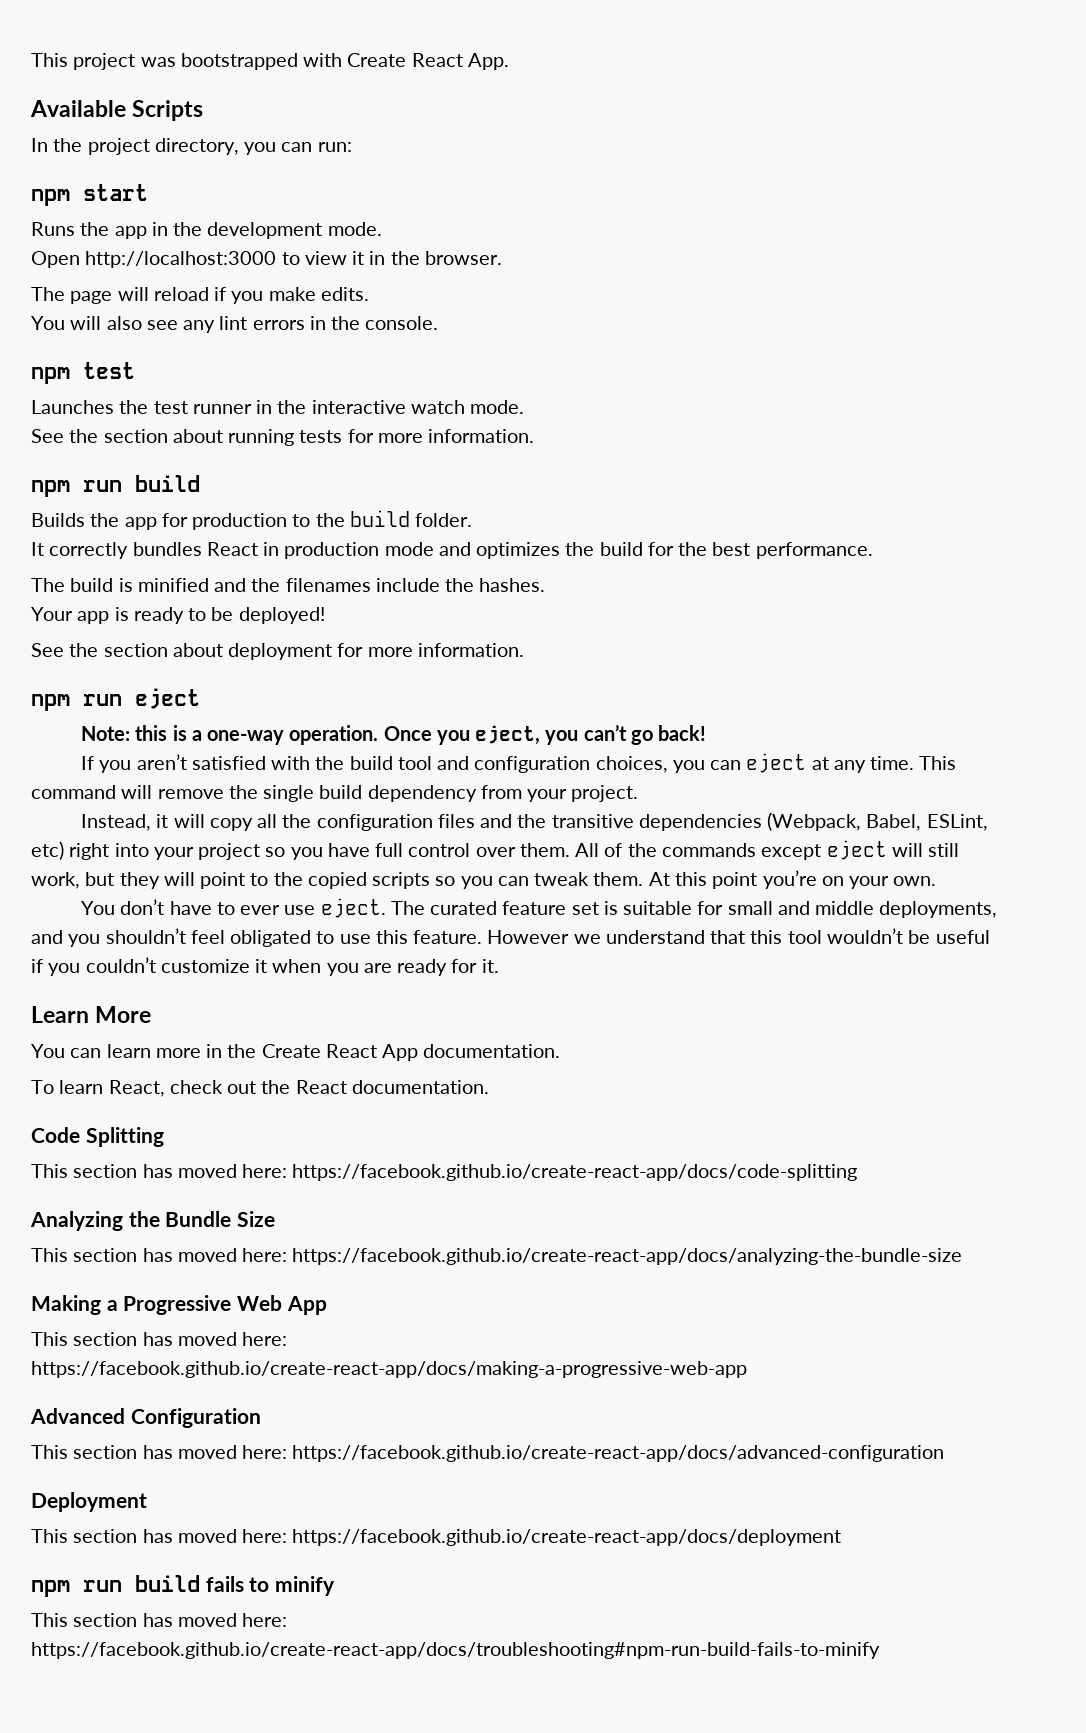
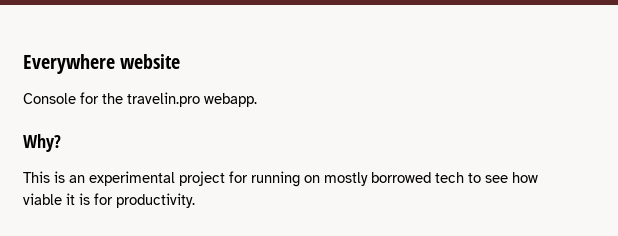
[31,53,509,70] [30,100,204,121] [31,138,352,155] [31,184,148,206] [31,222,382,239] [31,251,502,268] [31,287,369,304] [31,316,439,333] [31,362,135,384] [31,400,525,414] [31,429,535,446] [31,475,200,497] [31,510,473,530] [31,542,873,559] [31,578,546,592] [31,607,325,624] [31,643,524,660] [31,688,200,711] [80,724,707,745] [80,753,957,773] [31,785,639,802] [80,812,988,831] [31,840,960,860] [31,870,937,889] [80,898,998,918] [31,928,990,947] [31,957,499,976] [31,1006,152,1023] [31,1044,561,1061] [31,1080,489,1097] [31,1127,164,1147] [31,1164,858,1181] [30,1211,276,1231] [31,1248,963,1265] [31,1295,327,1315] [31,1332,288,1346] [31,1361,747,1378] [30,1408,261,1428] [31,1445,945,1462] [31,1492,147,1512] [31,1529,842,1546] [31,1575,336,1597] [31,1613,288,1627] [31,1642,880,1659] This project was bootstrapped with Create React App. // Available Scripts // In the project directory, you can run: // npm start // Runs the app in the development mode. // Open http://localhost:3000 to view it in the browser. // The page will reload if you make edits. // You will also see any lint errors in the console. // npm test // Launches the test runner in the interactive watch mode. // See the section about running tests for more information. // npm run build // Builds the app for production to the build folder. // It correctly bundles React in production mode and optimizes the build for the best performance. // The build is minified and the filenames include the hashes. // Your app is ready to be deployed! // See the section about deployment for more information. // npm run eject // Note: this is a one-way operation. Once you eject, you can’t go back! // If you aren’t satisfied with the build tool and configuration choices, you can eject at any time. This command will remove the single build dependency from your project. // Instead, it will copy all the configuration files and the transitive dependencies (Webpack, Babel, ESLint, etc) right into your project so you have full control over them. All of the commands except eject will still work, but they will point to the copied scripts so you can tweak them. At this point you’re on your own. // You don’t have to ever use eject. The curated feature set is suitable for small and middle deployments, and you shouldn’t feel obligated to use this feature. However we understand that this tool wouldn’t be useful if you couldn’t customize it when you are ready for it. // Learn More // You can learn more in the Create React App documentation. // To learn React, check out the React documentation. // Code Splitting // This section has moved here: https://facebook.github.io/create-react-app/docs/code-splitting // Analyzing the Bundle Size // This section has moved here: https://facebook.github.io/create-react-app/docs/analyzing-the-bundle-size // Making a Progressive Web App // This section has moved here: https://facebook.github.io/create-react-app/docs/making-a-progressive-web-app // Advanced Configuration // This section has moved here: https://facebook.github.io/create-react-app/docs/advanced-configuration // Deployment // This section has moved here: https://facebook.github.io/create-react-app/docs/deployment // npm run build fails to minify // This section has moved here: https://facebook.github.io/create-react-app/docs/troubleshooting#npm-run-build-fails-to-minify -> [23,54,181,74] [23,92,257,107] [23,134,61,152] [23,171,538,187] [23,193,195,208] Everywhere website // Console for the travelin.pro webapp. // Why? // This is an experimental project for running on mostly borrowed tech to see how viable it is for productivity.

